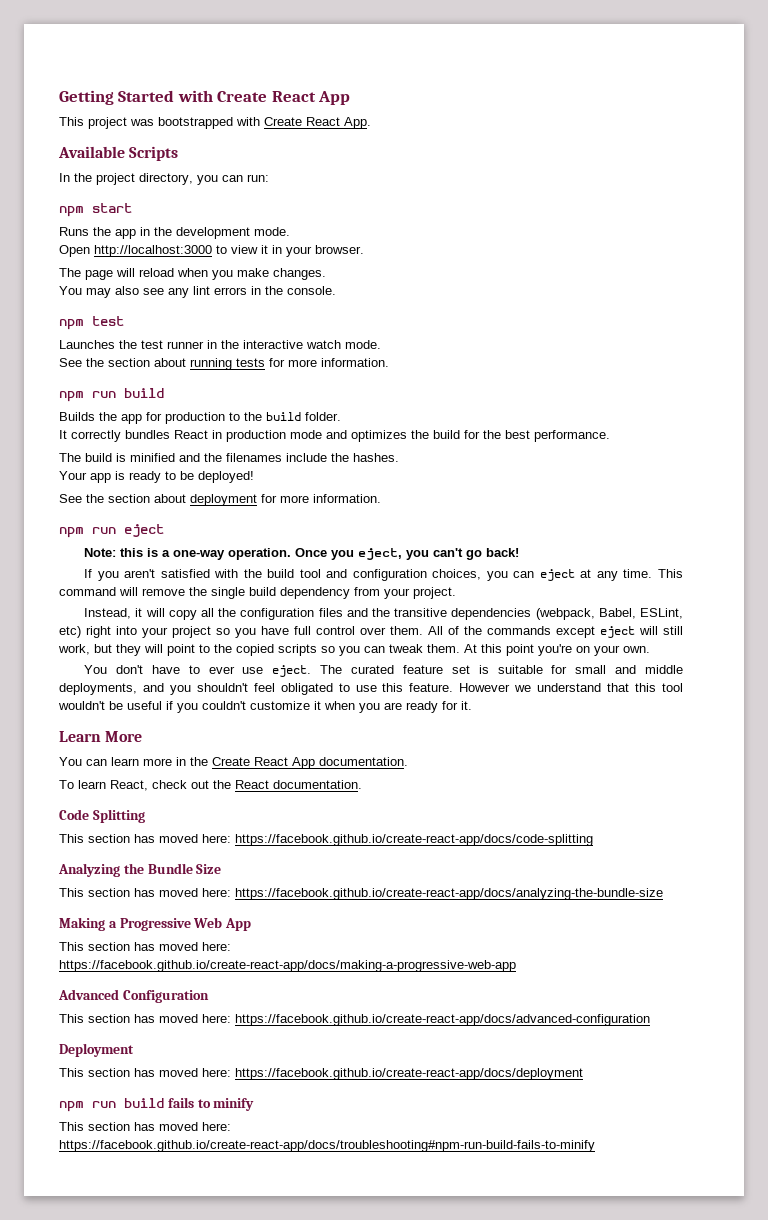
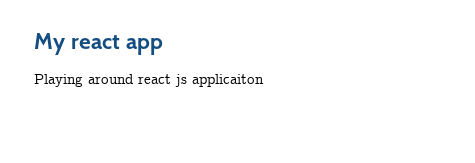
[59,90,351,105] [59,117,371,129] [58,146,179,161] [59,173,269,185] [59,203,132,217] [59,227,290,239] [59,245,364,257] [59,268,326,280] [59,286,336,298] [59,316,124,330] [59,340,381,349] [59,358,389,370] [59,388,164,402] [59,412,341,424] [59,430,610,442] [59,453,399,462] [59,471,254,483] [59,494,381,506] [59,524,164,538] [84,548,520,560] [84,569,684,581] [59,587,456,599] [84,608,683,620] [59,626,683,638] [58,644,650,656] [84,665,684,677] [59,683,683,695] [58,701,472,713] [59,731,143,742] [59,757,408,769] [59,780,362,791] [59,809,145,823] [59,834,593,846] [58,863,222,877] [59,888,663,900] [59,917,252,931] [59,942,231,951] [59,960,516,972] [58,989,209,1003] [59,1014,650,1026] [59,1043,134,1057] [59,1068,583,1080] [59,1097,255,1112] [59,1122,231,1131] [59,1140,595,1152] Getting Started with Create React App // This project was bootstrapped with Create React App. // Available Scripts // In the project directory, you can run: // npm start // Runs the app in the development mode. // Open http://localhost:3000 to view it in your browser. // The page will reload when you make changes. // You may also see any lint errors in the console. // npm test // Launches the test runner in the interactive watch mode. // See the section about running tests for more information. // npm run build // Builds the app for production to the build folder. // It correctly bundles React in production mode and optimizes the build for the best performance. // The build is minified and the filenames include the hashes. // Your app is ready to be deployed! // See the section about deployment for more information. // npm run eject // Note: this is a one-way operation. Once you eject, you can't go back! // If you aren't satisfied with the build tool and configuration choices, you can eject at any time. This command will remove the single build dependency from your project. // Instead, it will copy all the configuration files and the transitive dependencies (webpack, Babel, ESLint, etc) right into your project so you have full control over them. All of the commands except eject will still work, but they will point to the copied scripts so you can tweak them. At this point you're on your own. // You don't have to ever use eject. The curated feature set is suitable for small and middle deployments, and you shouldn't feel obligated to use this feature. However we understand that this tool wouldn't be useful if you couldn't customize it when you are ready for it. // Learn More // You can learn more in the Create React App documentation. // To learn React, check out the React documentation. // Code Splitting // This section has moved here: https://facebook.github.io/create-react-app/docs/code-splitting // Analyzing the Bundle Size // This section has moved here: https://facebook.github.io/create-react-app/docs/analyzing-the-bundle-size // Making a Progressive Web App // This section has moved here: https://facebook.github.io/create-react-app/docs/making-a-progressive-web-app // Advanced Configuration // This section has moved here: https://facebook.github.io/create-react-app/docs/advanced-configuration // Deployment // This section has moved here: https://facebook.github.io/create-react-app/docs/deployment // npm run build fails to minify // This section has moved here: https://facebook.github.io/create-react-app/docs/troubleshooting#npm-run-build-fails-to-minify -> [34,33,164,55] [34,74,264,87] My react app // Playing around react js applicaiton

